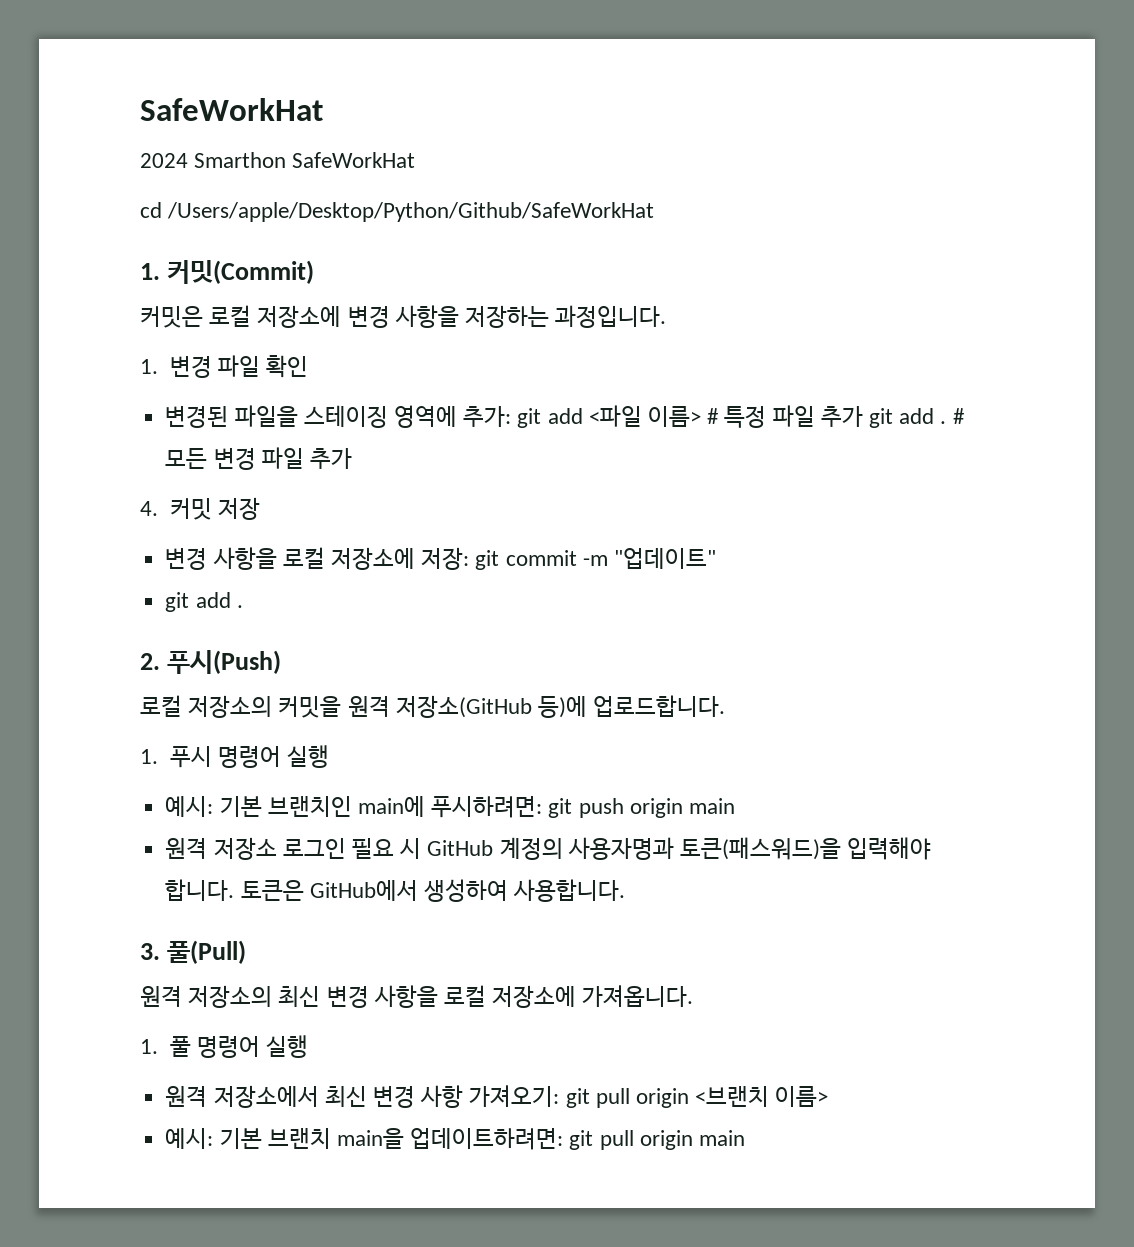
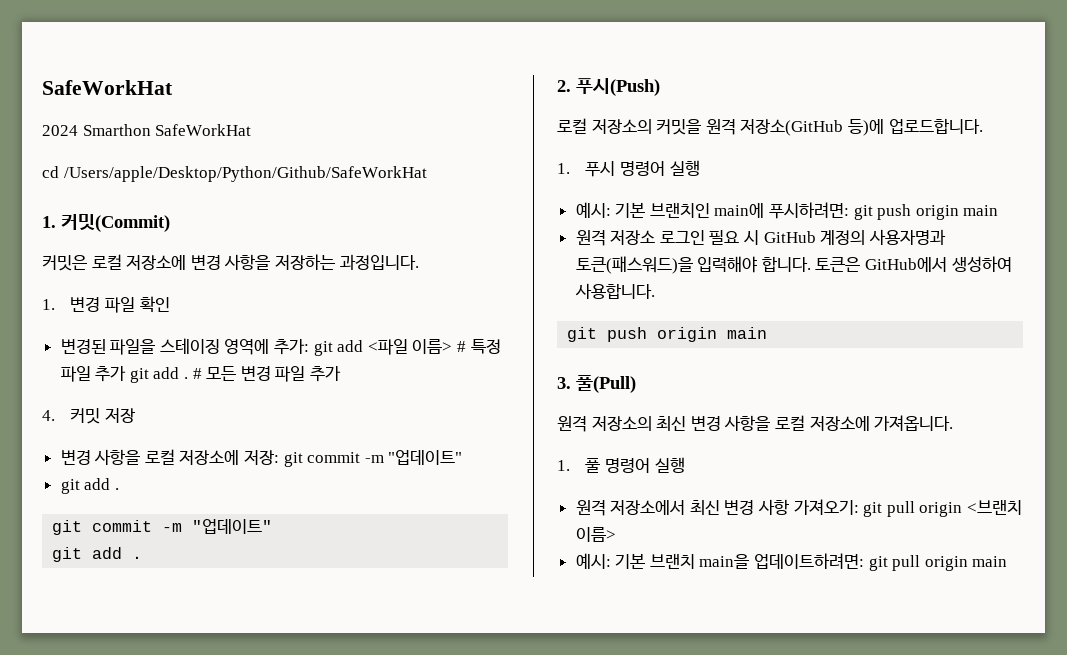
(243, 606) none -> [52,519,273,535] [52,547,143,562] // git commit -m "업데이트" // git add .
(626, 890) none -> [567,327,768,342] // git push origin main

